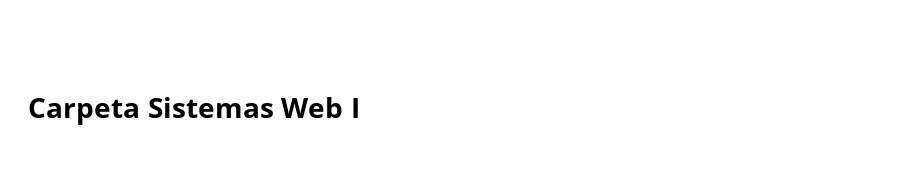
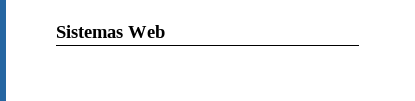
[28,98,140,125] Carpeta -> (56, 31) none
[350,98,360,118] I -> (165, 31) none

